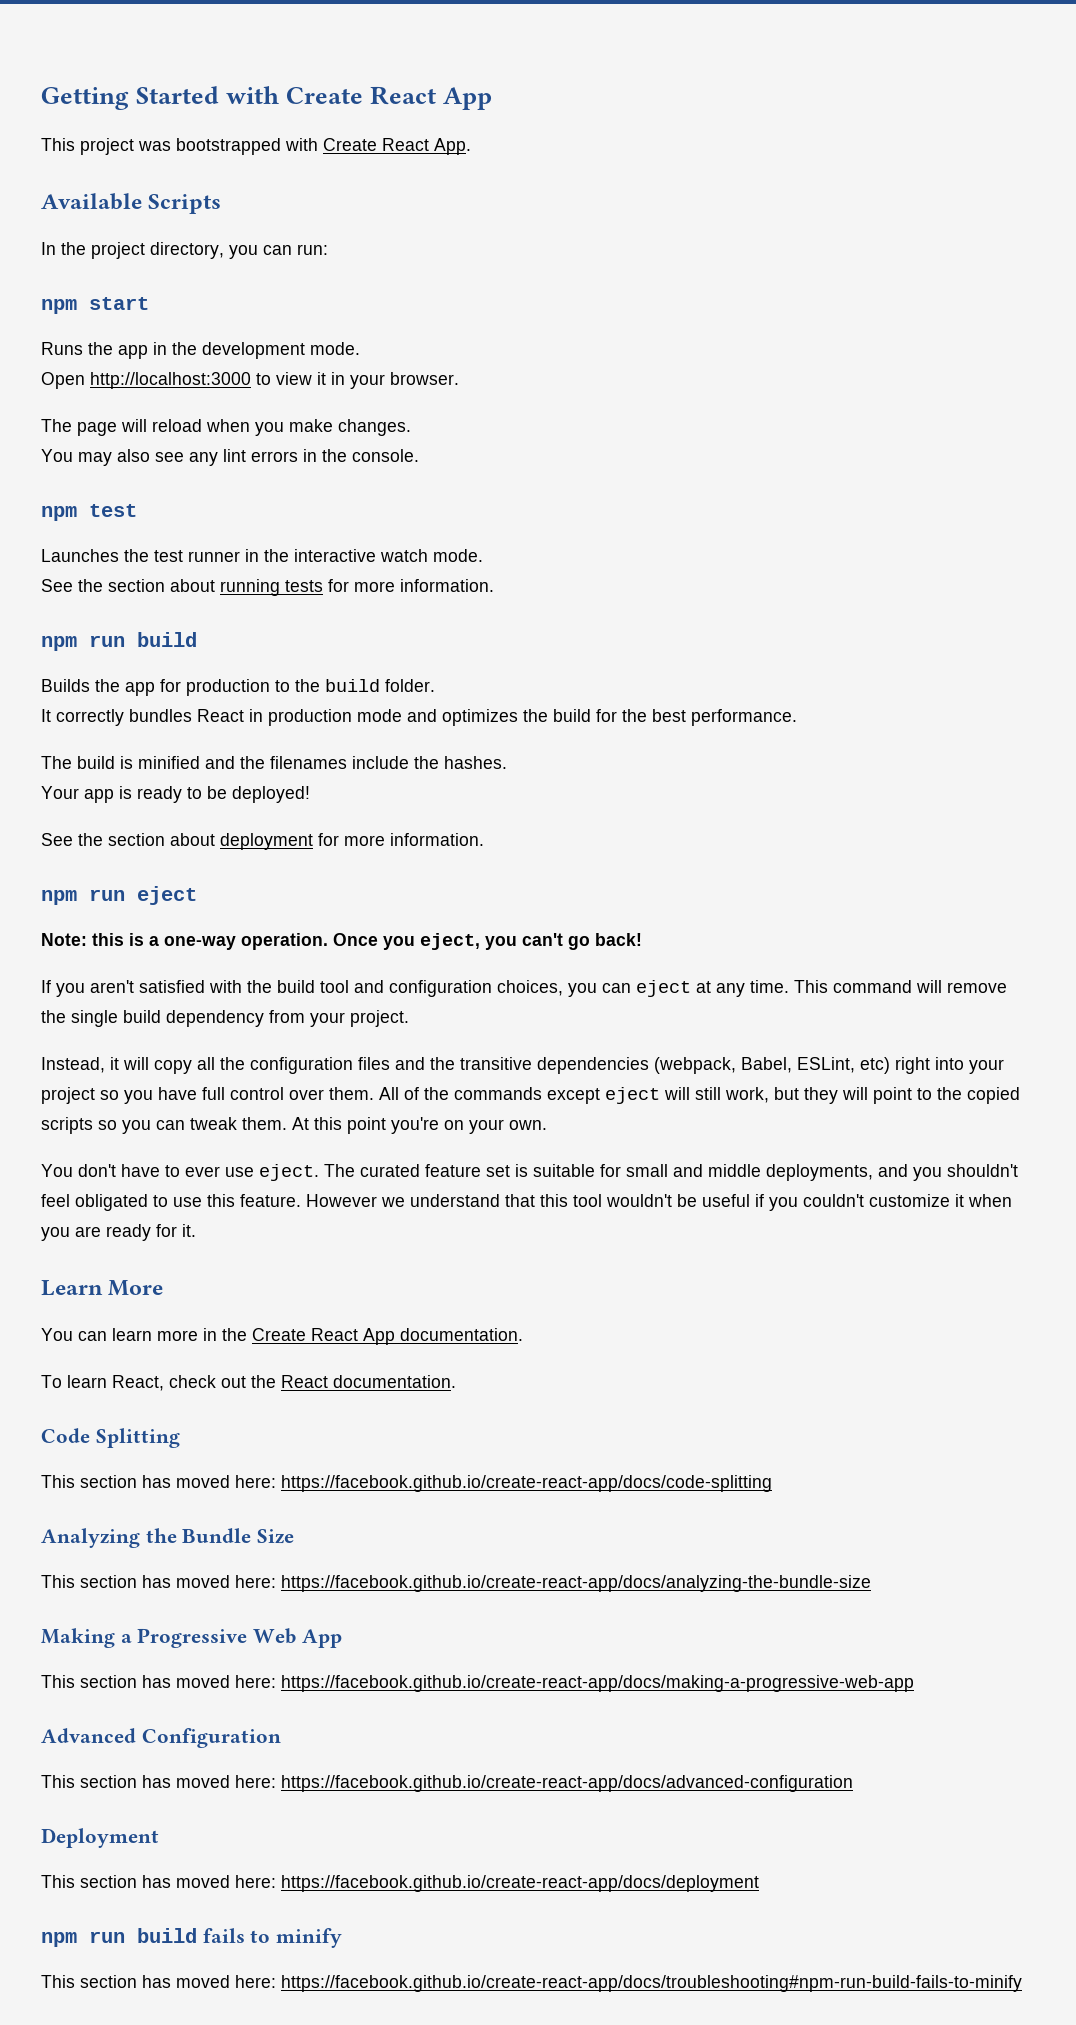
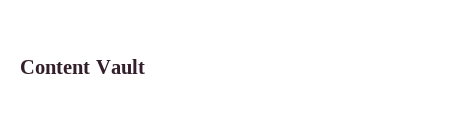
[41,86,493,110] [41,138,471,155] [41,193,222,214] [41,242,328,259] [41,297,149,314] [41,342,360,359] [41,372,459,389] [41,419,411,436] [41,449,419,466] [41,504,137,521] [41,549,483,562] [41,579,494,596] [41,632,197,651] [41,679,435,696] [41,709,797,726] [41,756,507,769] [41,786,310,803] [41,833,484,850] [41,886,197,905] [41,933,642,950] [41,980,1007,997] [41,1010,409,1027] [41,1057,1004,1074] [41,1087,1020,1104] [41,1117,547,1134] [41,1164,1018,1181] [41,1194,1012,1211] [41,1224,196,1241] [41,1280,164,1296] [41,1328,523,1345] [41,1375,456,1391] [41,1428,180,1448] [41,1475,772,1492] [41,1528,295,1548] [41,1575,871,1592] [41,1628,342,1648] [41,1675,914,1692] [41,1728,281,1748] [41,1775,853,1792] [41,1828,159,1848] [41,1875,759,1892] [41,1928,343,1948] [41,1975,1022,1992] Getting Started with Create React App // This project was bootstrapped with Create React App. // Available Scripts // In the project directory, you can run: // npm start // Runs the app in the development mode. // Open http://localhost:3000 to view it in your browser. // The page will reload when you make changes. // You may also see any lint errors in the console. // npm test // Launches the test runner in the interactive watch mode. // See the section about running tests for more information. // npm run build // Builds the app for production to the build folder. // It correctly bundles React in production mode and optimizes the build for the best performance. // The build is minified and the filenames include the hashes. // Your app is ready to be deployed! // See the section about deployment for more information. // npm run eject // Note: this is a one-way operation. Once you eject, you can't go back! // If you aren't satisfied with the build tool and configuration choices, you can eject at any time. This command will remove the single build dependency from your project. // Instead, it will copy all the configuration files and the transitive dependencies (webpack, Babel, ESLint, etc) right into your project so you have full control over them. All of the commands except eject will still work, but they will point to the copied scripts so you can tweak them. At this point you're on your own. // You don't have to ever use eject. The curated feature set is suitable for small and middle deployments, and you shouldn't feel obligated to use this feature. However we understand that this tool wouldn't be useful if you couldn't customize it when you are ready for it. // Learn More // You can learn more in the Create React App documentation. // To learn React, check out the React documentation. // Code Splitting // This section has moved here: https://facebook.github.io/create-react-app/docs/code-splitting // Analyzing the Bundle Size // This section has moved here: https://facebook.github.io/create-react-app/docs/analyzing-the-bundle-size // Making a Progressive Web App // This section has moved here: https://facebook.github.io/create-react-app/docs/making-a-progressive-web-app // Advanced Configuration // This section has moved here: https://facebook.github.io/create-react-app/docs/advanced-configuration // Deployment // This section has moved here: https://facebook.github.io/create-react-app/docs/deployment // npm run build fails to minify // This section has moved here: https://facebook.github.io/create-react-app/docs/troubleshooting#npm-run-build-fails-to-minify -> [20,59,145,74] Content Vault

